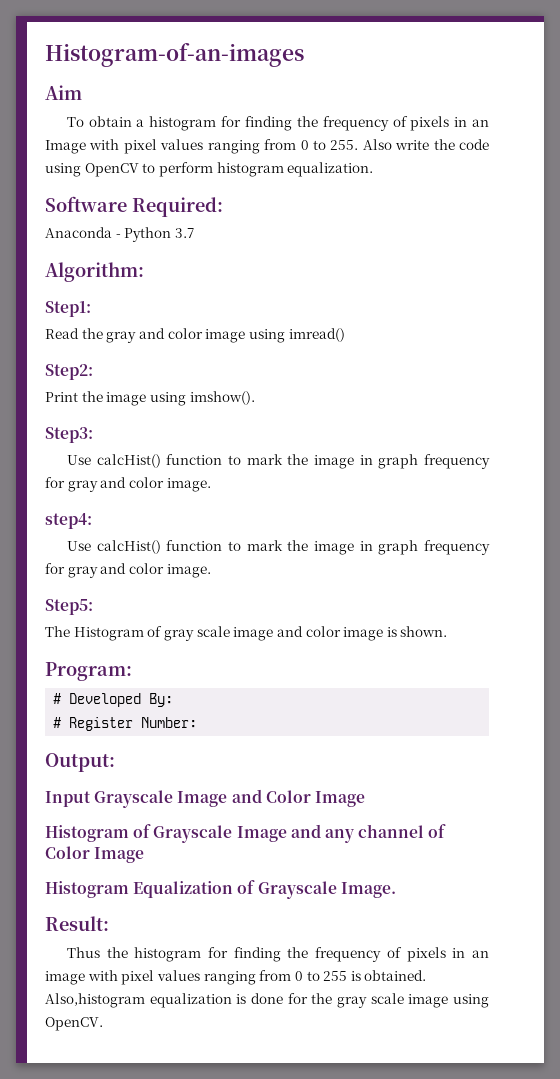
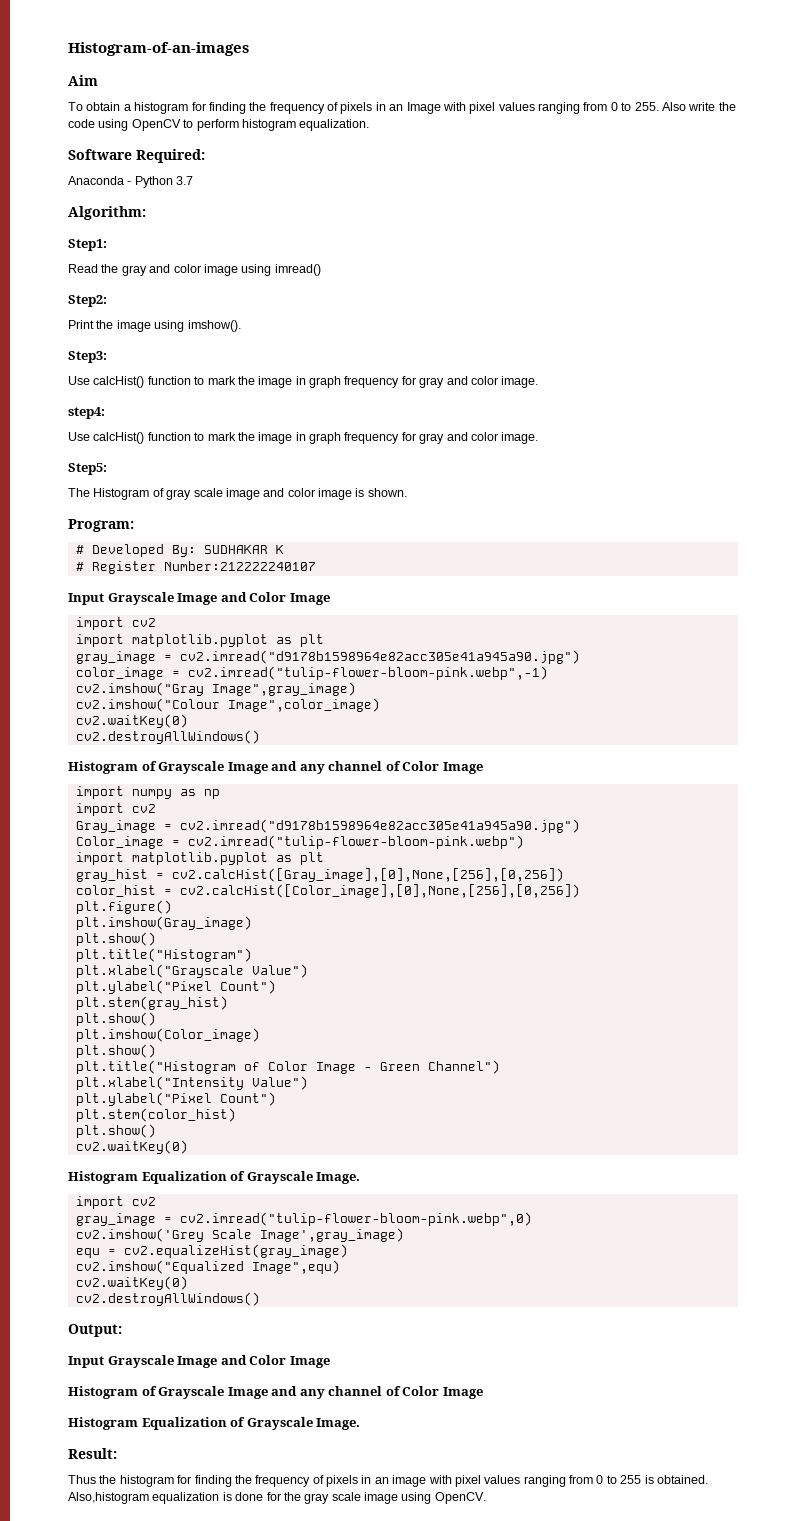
(174, 700) none -> [203,545,284,554] SUDHAKAR K
[141,717,198,728] Number: -> [163,561,316,571] [68,592,330,605] [75,617,156,630] [75,634,324,647] [75,650,580,664] [75,666,548,680] [75,682,356,696] [75,698,380,712] [75,714,188,728] [75,730,260,744] [68,761,483,774] [75,786,220,799] [75,803,156,816] [75,819,580,833] [75,835,524,849] [75,852,324,865] [75,868,564,882] [75,884,580,898] [75,900,172,914] [75,916,252,930] [75,932,156,946] [75,948,252,962] [75,964,308,978] [75,980,276,994] [75,996,228,1010] [75,1012,156,1026] [75,1028,260,1042] [75,1044,156,1058] [75,1060,500,1074] [75,1076,308,1090] [75,1092,276,1106] [75,1108,236,1122] [75,1124,156,1138] [75,1140,188,1154] [68,1171,361,1184] [75,1196,156,1209] [75,1212,532,1226] [75,1228,404,1242] [75,1244,348,1258] [75,1260,340,1274] [75,1276,188,1290] [75,1292,260,1306] Number:212222240107 // Input Grayscale Image and Color Image // import cv2 // import matplotlib.pyplot as plt // gray_image = cv2.imread("d9178b1598964e82acc305e41a945a90.jpg") // color_image = cv2.imread("tulip-flower-bloom-pink.webp",-1) // cv2.imshow("Gray Image",gray_image) // cv2.imshow("Colour Image",color_image) // cv2.waitKey(0) // cv2.destroyAllWindows() // Histogram of Grayscale Image and any channel of Color Image // import numpy as np // import cv2 // Gray_image = cv2.imread("d9178b1598964e82acc305e41a945a90.jpg") // Color_image = cv2.imread("tulip-flower-bloom-pink.webp") // import matplotlib.pyplot as plt // gray_hist = cv2.calcHist([Gray_image],[0],None,[256],[0,256]) // color_hist = cv2.calcHist([Color_image],[0],None,[256],[0,256]) // plt.figure() // plt.imshow(Gray_image) // plt.show() // plt.title("Histogram") // plt.xlabel("Grayscale Value") // plt.ylabel("Pixel Count") // plt.stem(gray_hist) // plt.show() // plt.imshow(Color_image) // plt.show() // plt.title("Histogram of Color Image - Green Channel") // plt.xlabel("Intensity Value") // plt.ylabel("Pixel Count") // plt.stem(color_hist) // plt.show() // cv2.waitKey(0) // Histogram Equalization of Grayscale Image. // import cv2 // gray_image = cv2.imread("tulip-flower-bloom-pink.webp",0) // cv2.imshow('Grey Scale Image',gray_image) // equ = cv2.equalizeHist(gray_image) // cv2.imshow("Equalized Image",equ) // cv2.waitKey(0) // cv2.destroyAllWindows()

